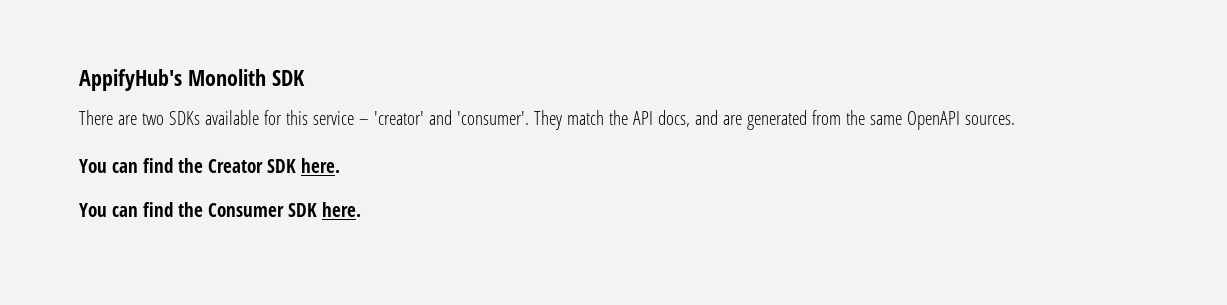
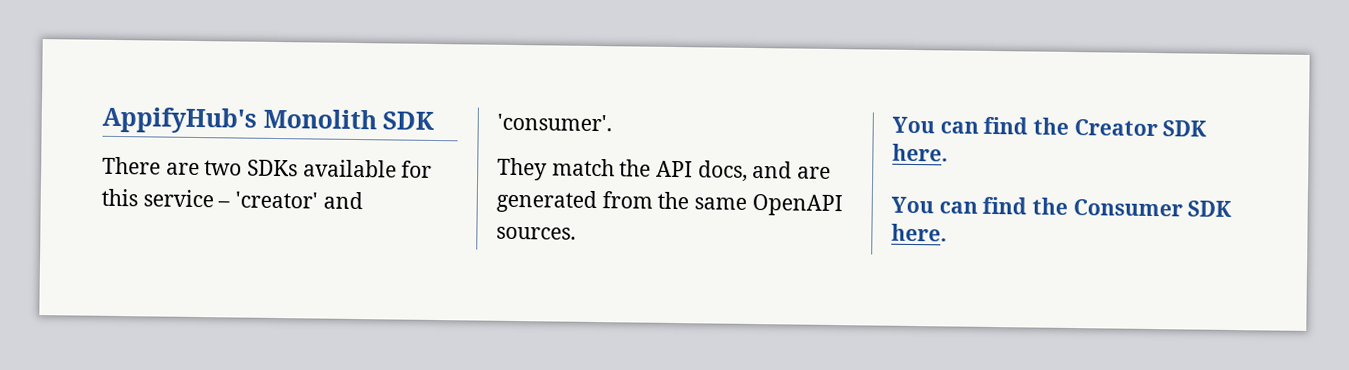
(529, 118) none -> (612, 122) //

